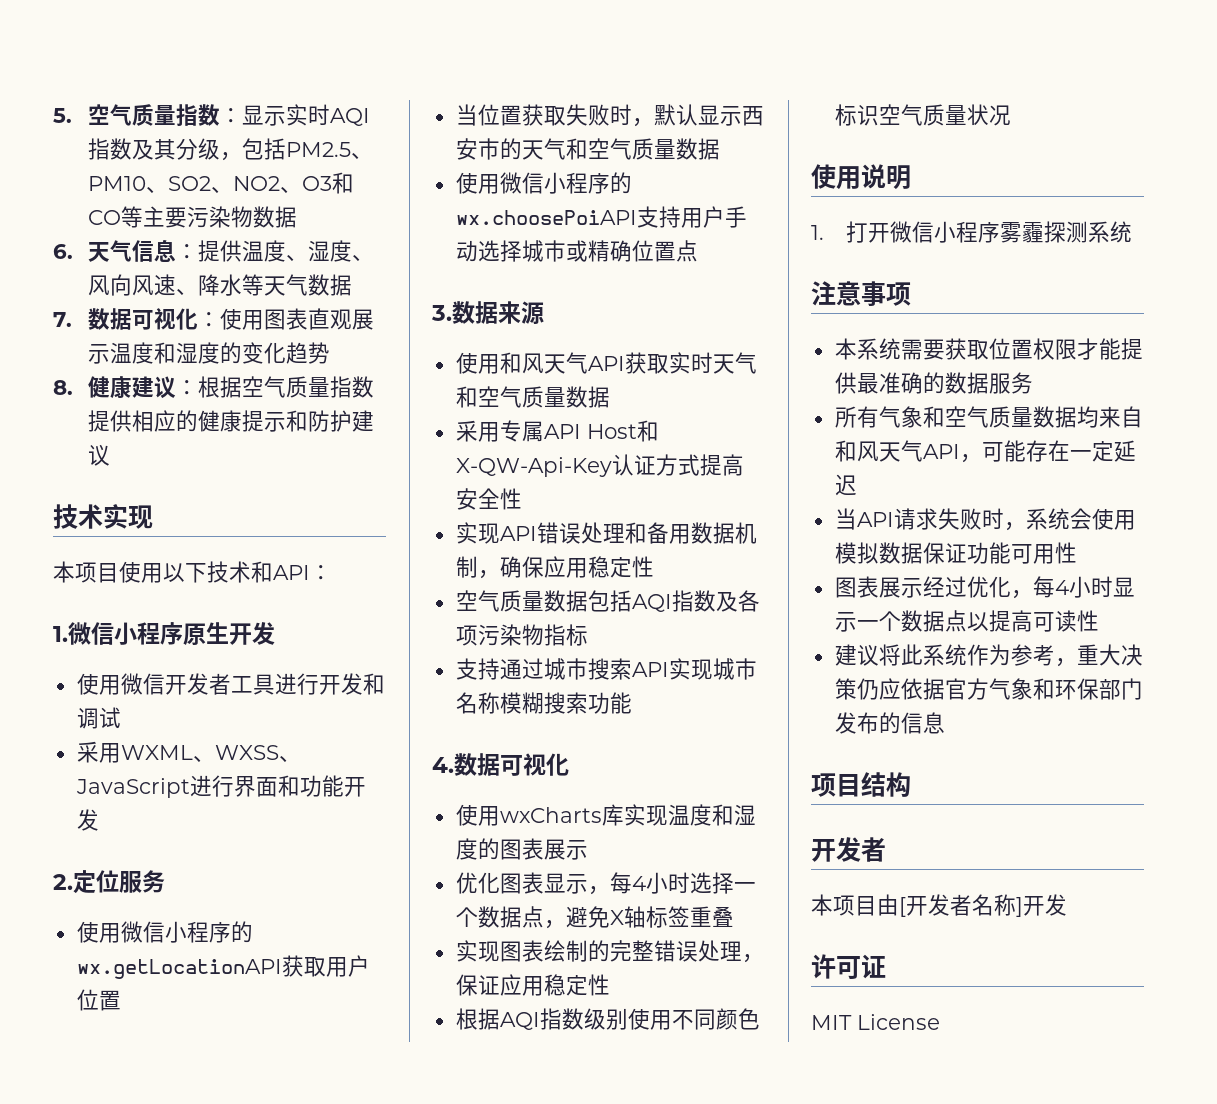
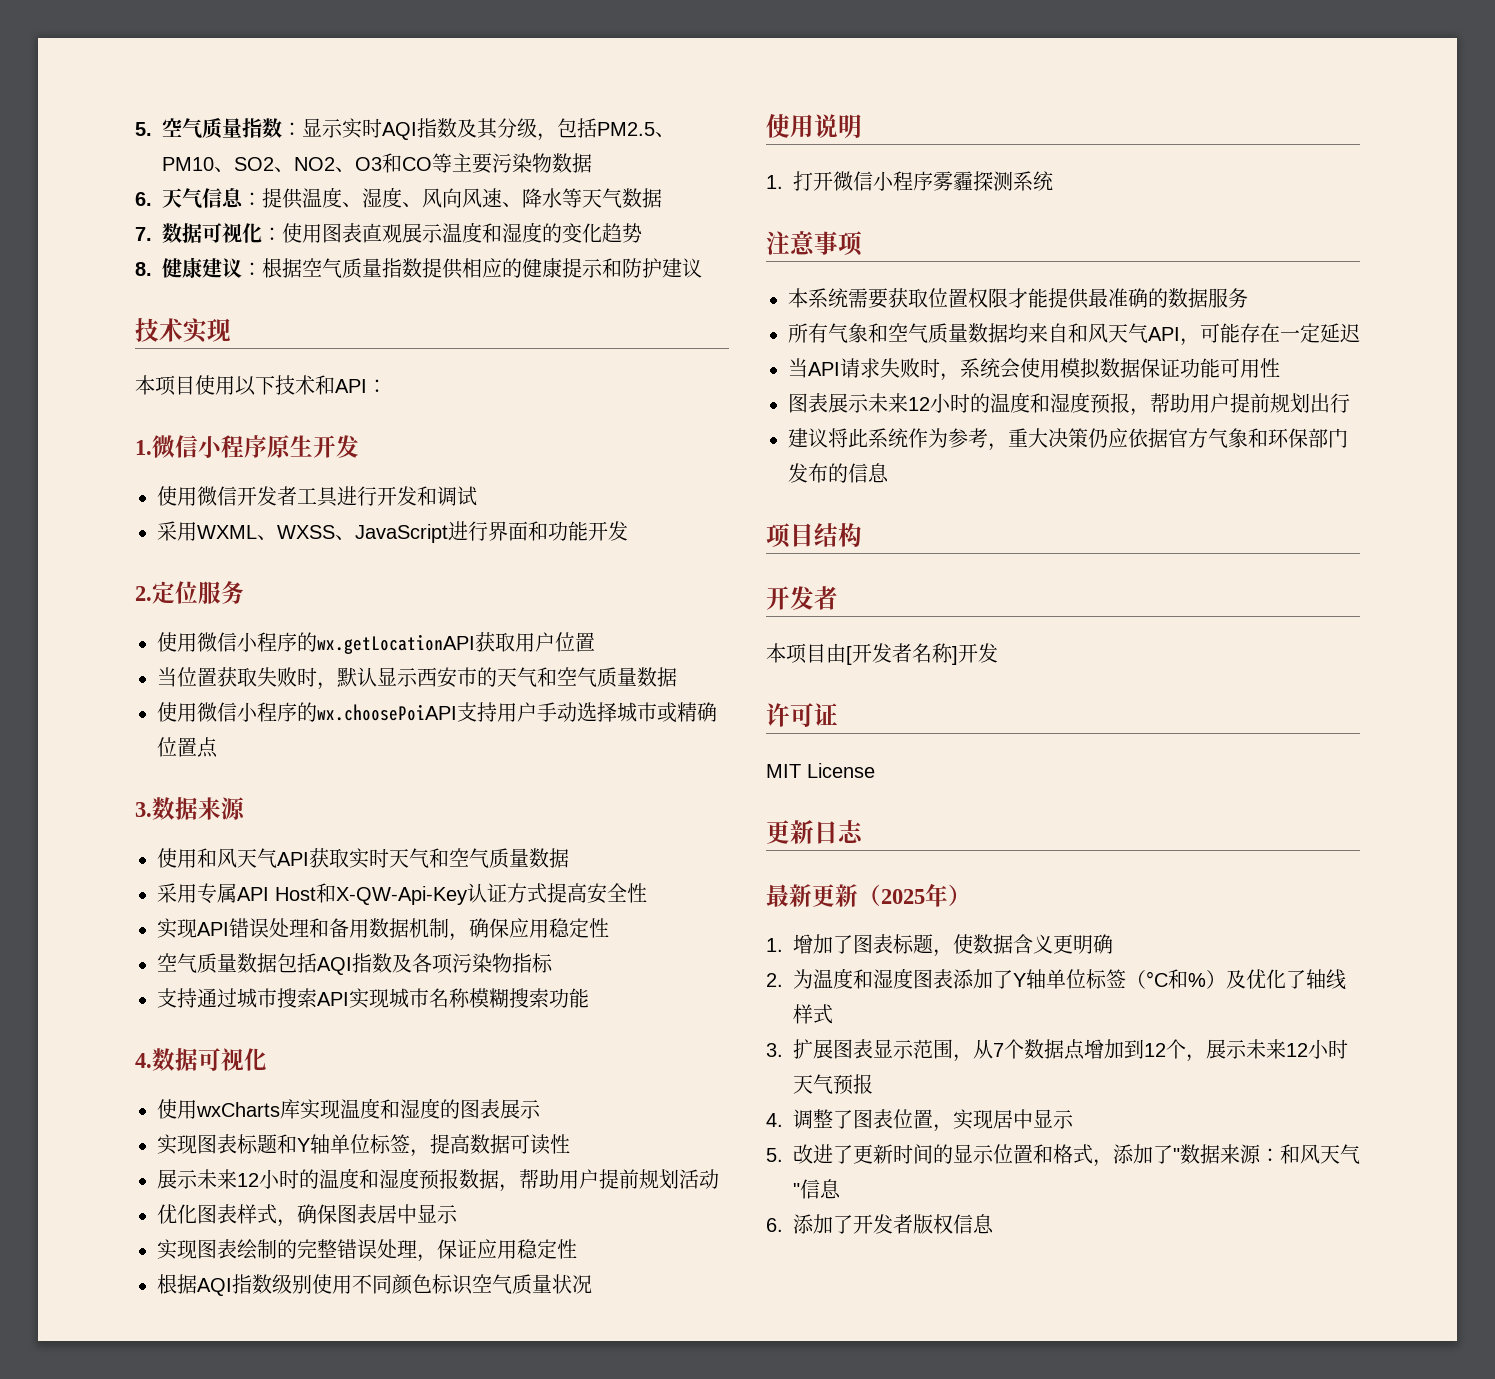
[455,872,756,895] [455,906,734,929] 优化图表显示，每4小时选择一个数据点，避免X轴标签重叠 -> [157,1134,570,1157] [157,1168,719,1192] [157,1204,458,1227] 实现图表标题和Y轴单位标签，提高数据可读性 // 展示未来12小时的温度和湿度预报数据，帮助用户提前规划活动 // 优化图表样式，确保图表居中显示
[922,576,1135,599] [834,610,1099,632] 经过优化，每4小时显示一个数据点以提高可读性 -> [868,392,1350,416] 未来12小时的温度和湿度预报，帮助用户提前规划出行
(940, 1022) none -> [766,820,864,844] [766,883,971,907] [766,934,1113,957] [766,968,1346,990] [793,1004,833,1024] [766,1039,1348,1062] [793,1074,873,1095] [766,1109,1074,1132] [766,1144,1360,1167] [793,1179,841,1199] [766,1214,994,1234] // 更新日志 // 最新更新（2025年） // 1.增加了图表标题，使数据含义更明确 // 2.为温度和湿度图表添加了Y轴单位标签（°C和%）及优化了轴线样式 // 3.扩展图表显示范围，从7个数据点增加到12个，展示未来12小时天气预报 // 4.调整了图表位置，实现居中显示 // 5.改进了更新时间的显示位置和格式，添加了"数据来源：和风天气"信息 // 6.添加了开发者版权信息

